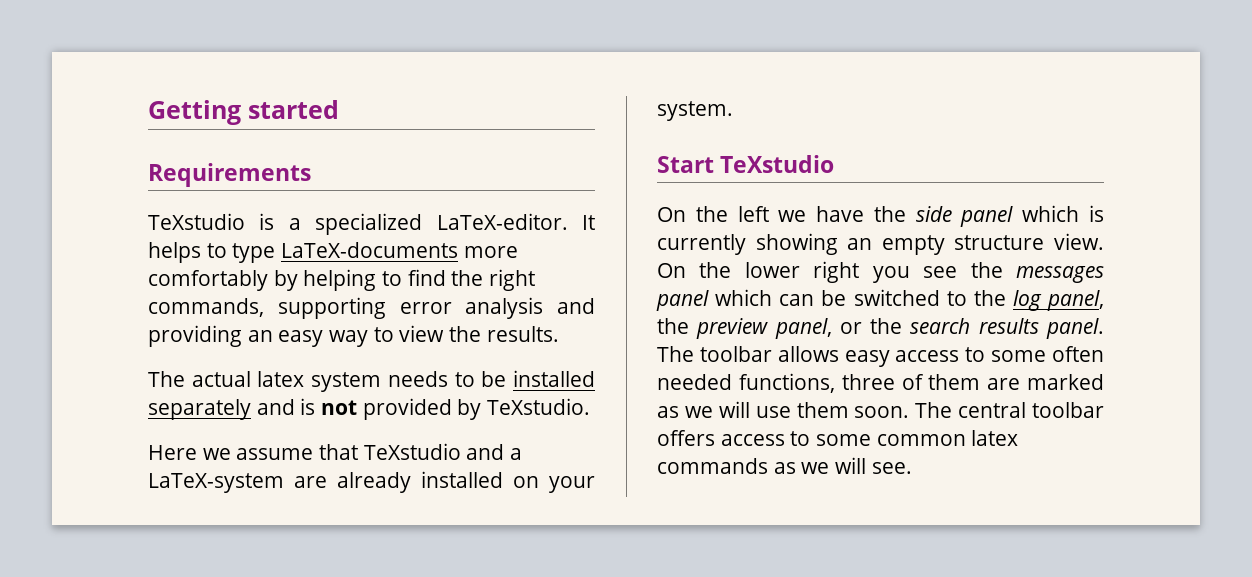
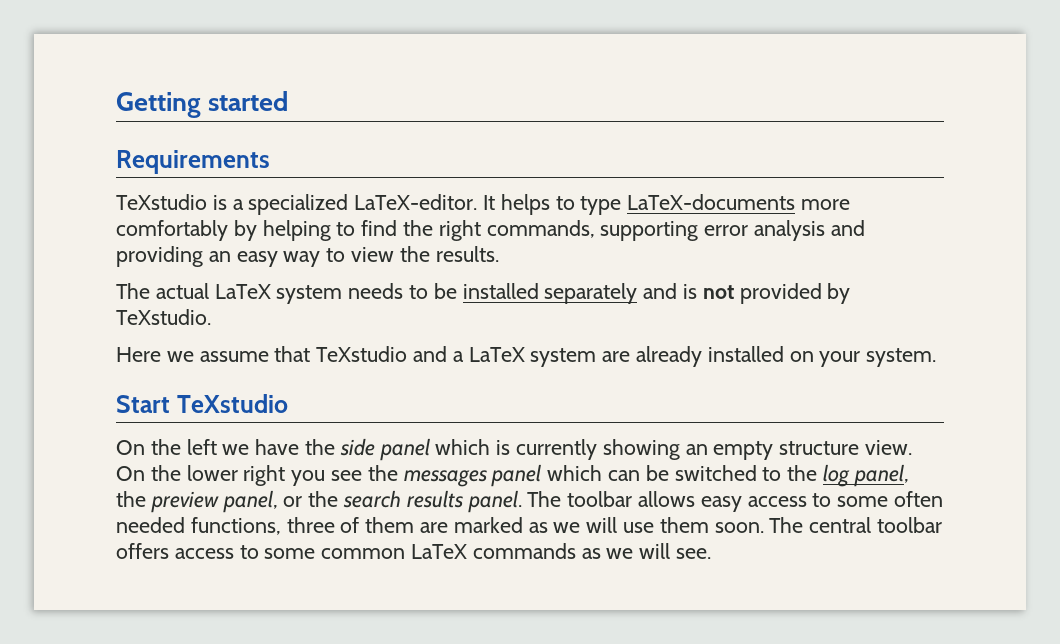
[257,371,305,387] latex -> [214,284,271,299] LaTeX
[148,473,284,493] LaTeX-system -> [468,347,597,367] LaTeX system
[971,430,1019,446] latex -> [411,544,468,559] LaTeX

